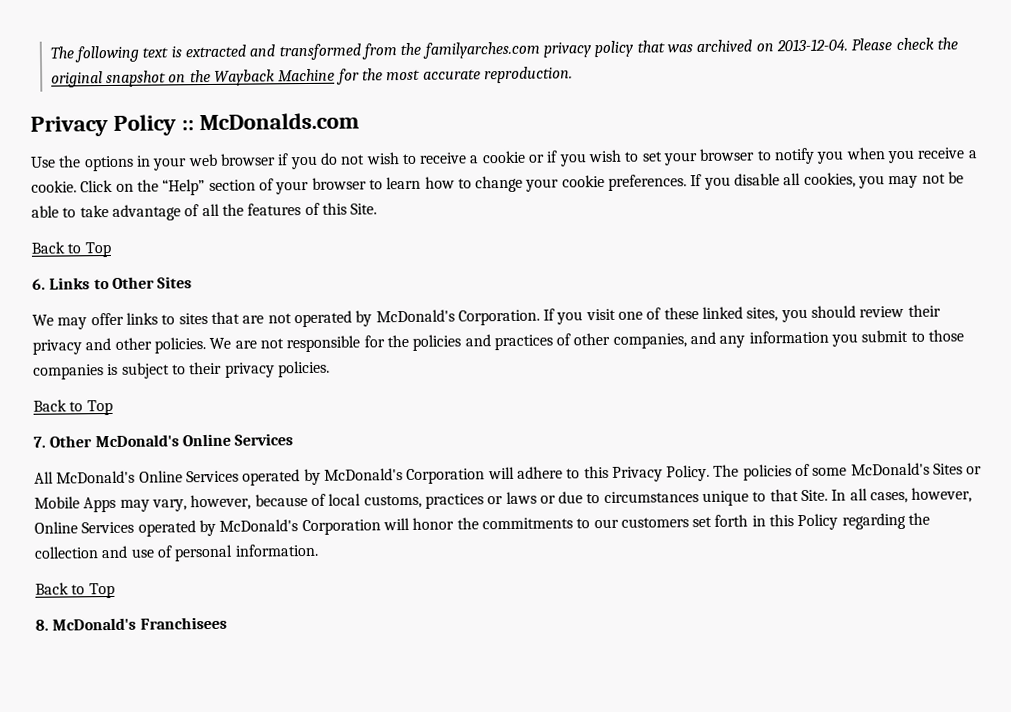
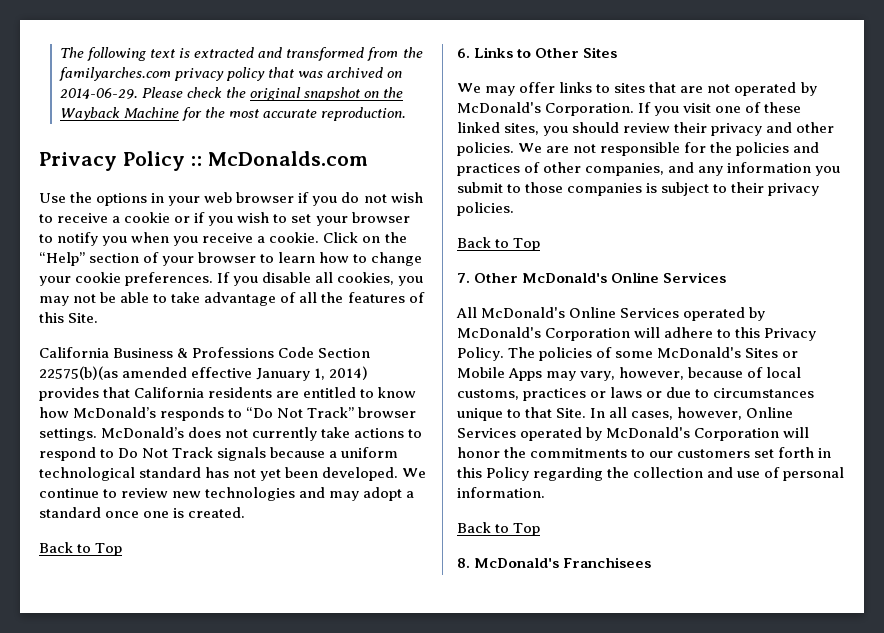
[775,38,848,52] 2013-12-04. -> [60,88,139,99] 2014-06-29.
(378, 209) none -> [39,347,371,358] [39,366,369,381] [39,387,417,401] [39,407,417,421] [39,427,423,441] [39,447,399,461] [39,467,427,481] [39,487,415,501] [39,507,246,518] // California Business & Professions Code Section 22575(b)(as amended effective January 1, 2014) provides that California residents are entitled to know how McDonald’s responds to “Do Not Track” browser settings. McDonald’s does not currently take actions to respond to Do Not Track signals because a uniform technological standard has not yet been developed. We continue to review new technologies and may adopt a standard once one is created.

